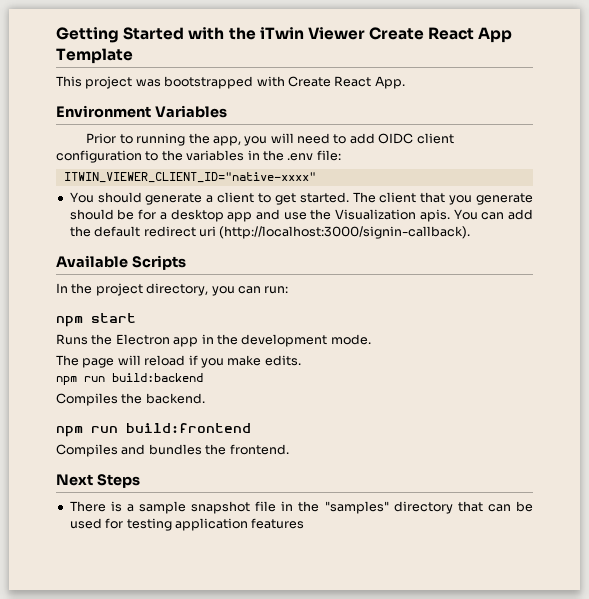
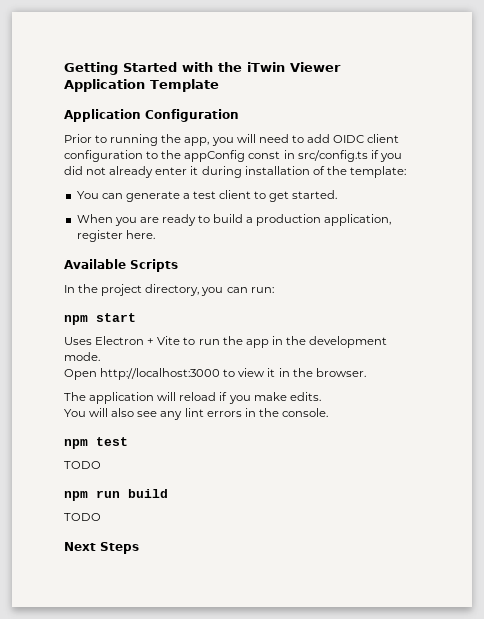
[369,27,513,43] [56,48,133,64] [56,76,405,89] [56,105,227,118] Create React App Template // This project was bootstrapped with Create React App. // Environment Variables -> [64,79,219,92] [64,109,239,122] Application Template // Application Configuration
[186,150,341,161] [63,172,316,183] [69,192,142,203] variables in the .env file: // ITWIN_VIEWER_CLIENT_ID="native-xxxx" // You should -> [184,150,402,162] [64,166,406,178] [76,191,123,199] appConfig const in src/config.ts if you did not already enter it during installation of the template: // You can
(214, 199) none -> [193,191,217,199] test
[352,192,533,205] [69,209,533,222] [69,226,471,239] The client that you generate should be for a desktop app and use the Visualization apis. You can add the default redirect uri (http://localhost:3000/signin-callback). -> [76,214,392,226] [76,230,155,242] // When you are ready to build a production application, register here.
[56,334,170,345] Runs the Electron -> [64,336,243,345] Uses Electron + Vite to run the
[56,355,115,368] // The page -> [64,368,366,380] [64,392,155,404] // Open http://localhost:3000 to view it in the browser. // The application
[56,373,203,385] [56,393,205,406] [56,423,251,437] [56,444,289,457] [56,474,140,488] [69,501,533,514] [69,518,305,531] npm run build:backend // Compiles the backend. // npm run build:frontend // Compiles and bundles the frontend. // Next Steps // There is a sample snapshot file in the "samples" directory that can be used for testing application features -> [64,408,328,420] [64,437,128,449] [64,461,101,469] [64,489,168,501] [64,513,101,521] [64,542,139,554] You will also see any lint errors in the console. // npm test // TODO // npm run build // TODO // Next Steps

